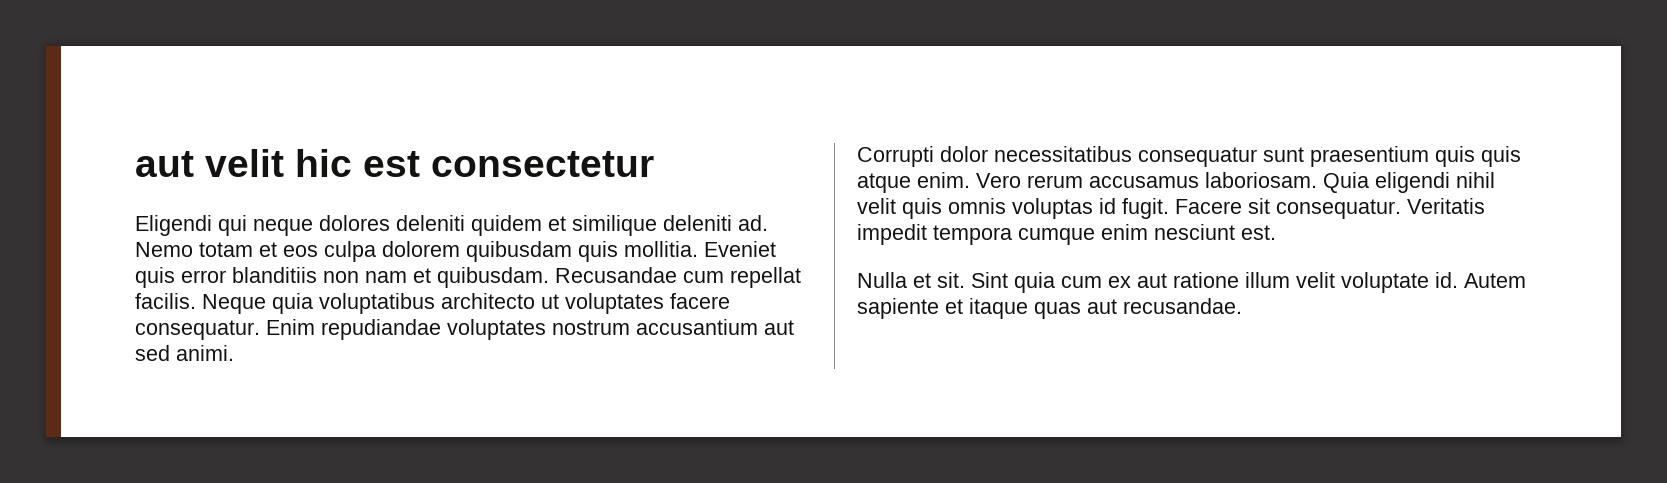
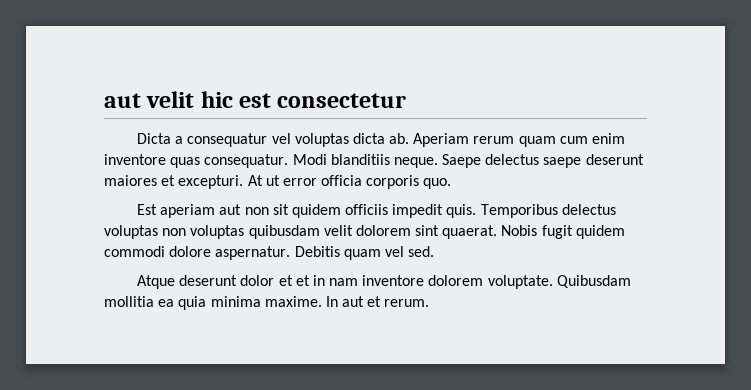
[135,215,768,236] [135,241,776,262] [135,267,801,288] [135,293,730,314] [135,319,794,340] [135,345,234,361] [857,146,1521,167] [857,172,1495,193] [857,198,1485,219] [857,224,1276,245] [857,272,1526,293] [857,298,1242,319] Eligendi qui neque dolores deleniti quidem et similique deleniti ad. Nemo totam et eos culpa dolorem quibusdam quis mollitia. Eveniet quis error blanditiis non nam et quibusdam. Recusandae cum repellat facilis. Neque quia voluptatibus architecto ut voluptates facere consequatur. Enim repudiandae voluptates nostrum accusantium aut sed animi. // Corrupti dolor necessitatibus consequatur sunt praesentium quis quis atque enim. Vero rerum accusamus laboriosam. Quia eligendi nihil velit quis omnis voluptas id fugit. Facere sit consequatur. Veritatis impedit tempora cumque enim nesciunt est. // Nulla et sit. Sint quia cum ex aut ratione illum velit voluptate id. Autem sapiente et itaque quas aut recusandae. -> [137,133,626,147] [104,154,644,168] [104,175,452,189] [137,204,616,218] [104,225,625,239] [104,246,435,260] [137,275,631,289] [104,296,430,310] Dicta a consequatur vel voluptas dicta ab. Aperiam rerum quam cum enim inventore quas consequatur. Modi blanditiis neque. Saepe delectus saepe deserunt maiores et excepturi. At ut error officia corporis quo. // Est aperiam aut non sit quidem officiis impedit quis. Temporibus delectus voluptas non voluptas quibusdam velit dolorem sint quaerat. Nobis fugit quidem commodi dolore aspernatur. Debitis quam vel sed. // Atque deserunt dolor et et in nam inventore dolorem voluptate. Quibusdam mollitia ea quia minima maxime. In aut et rerum.

